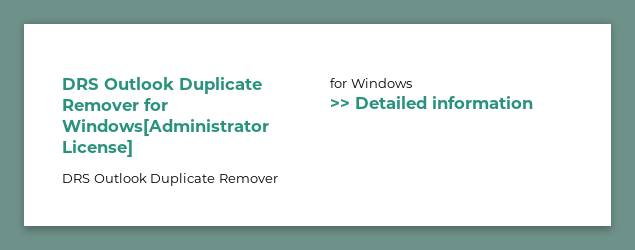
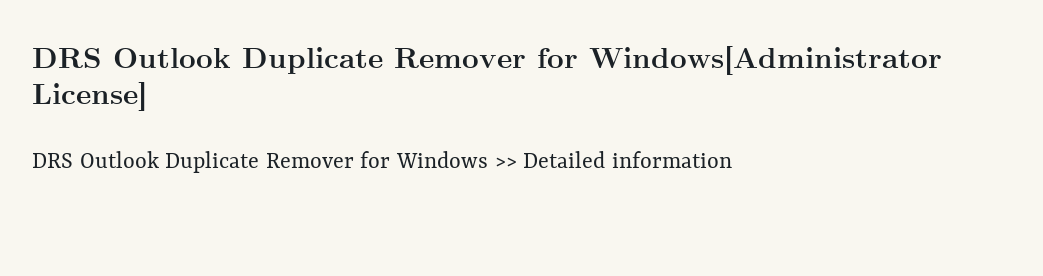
(412, 83) // -> (489, 159) none

